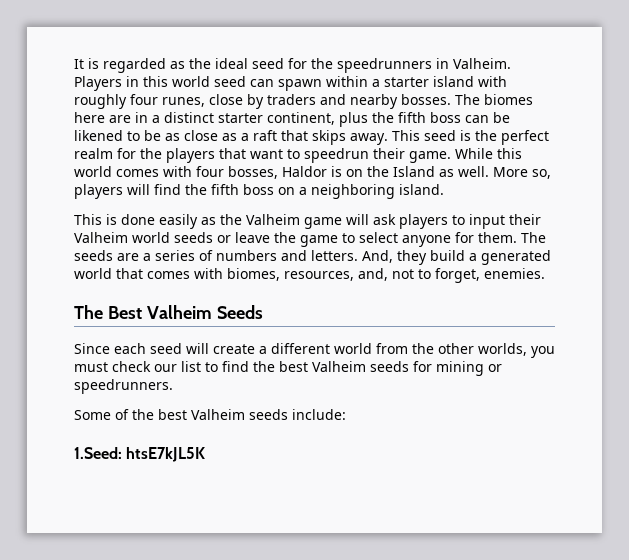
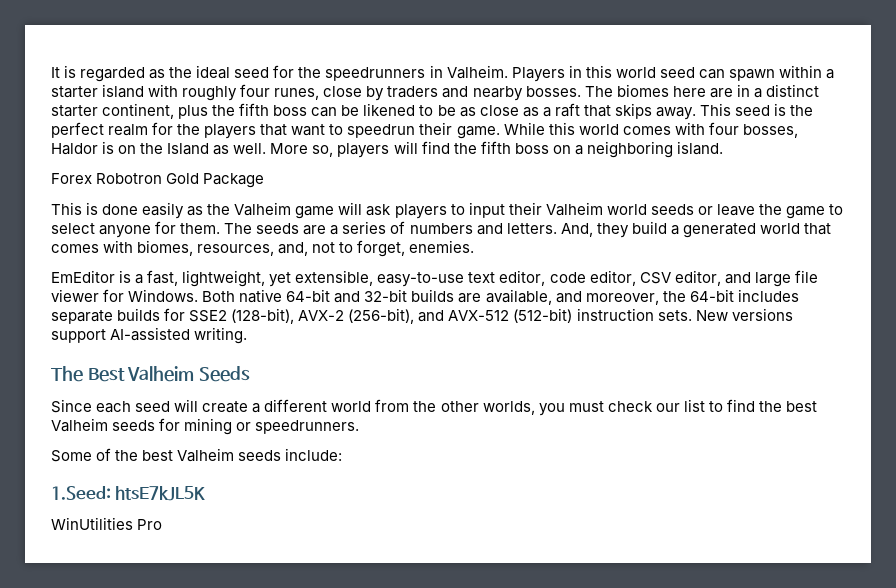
(444, 189) none -> [51,173,265,188] // Forex Robotron Gold Package
(545, 273) none -> [51,270,818,287] [51,289,799,305] [51,308,793,324] [51,327,248,344] // EmEditor is a fast, lightweight, yet extensible, easy-to-use text editor, code editor, CSV editor, and large file viewer for Windows. Both native 64-bit and 32-bit builds are available, and moreover, the 64-bit includes separate builds for SSE2 (128-bit), AVX-2 (256-bit), and AVX-512 (512-bit) instruction sets. New versions support AI-assisted writing.
(206, 454) none -> [51,517,163,530] // WinUtilities Pro

